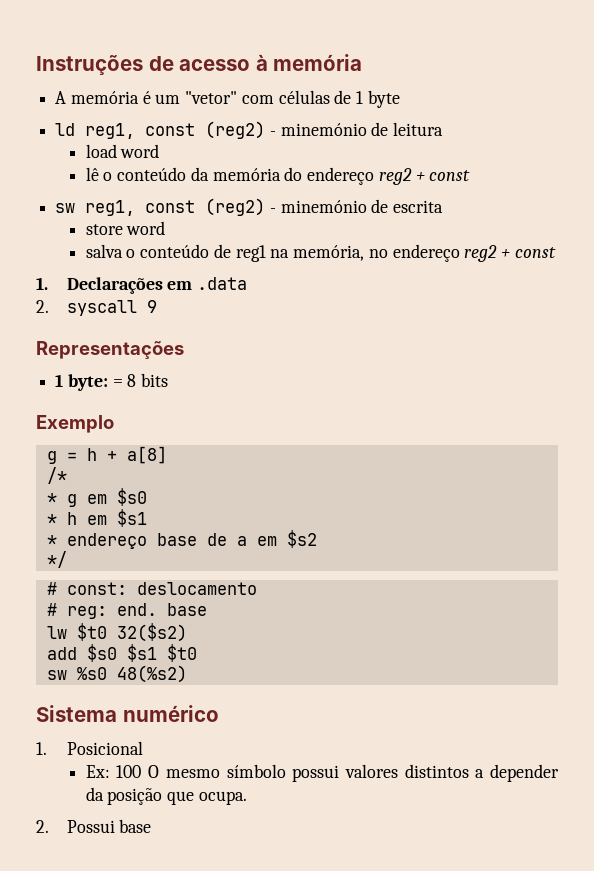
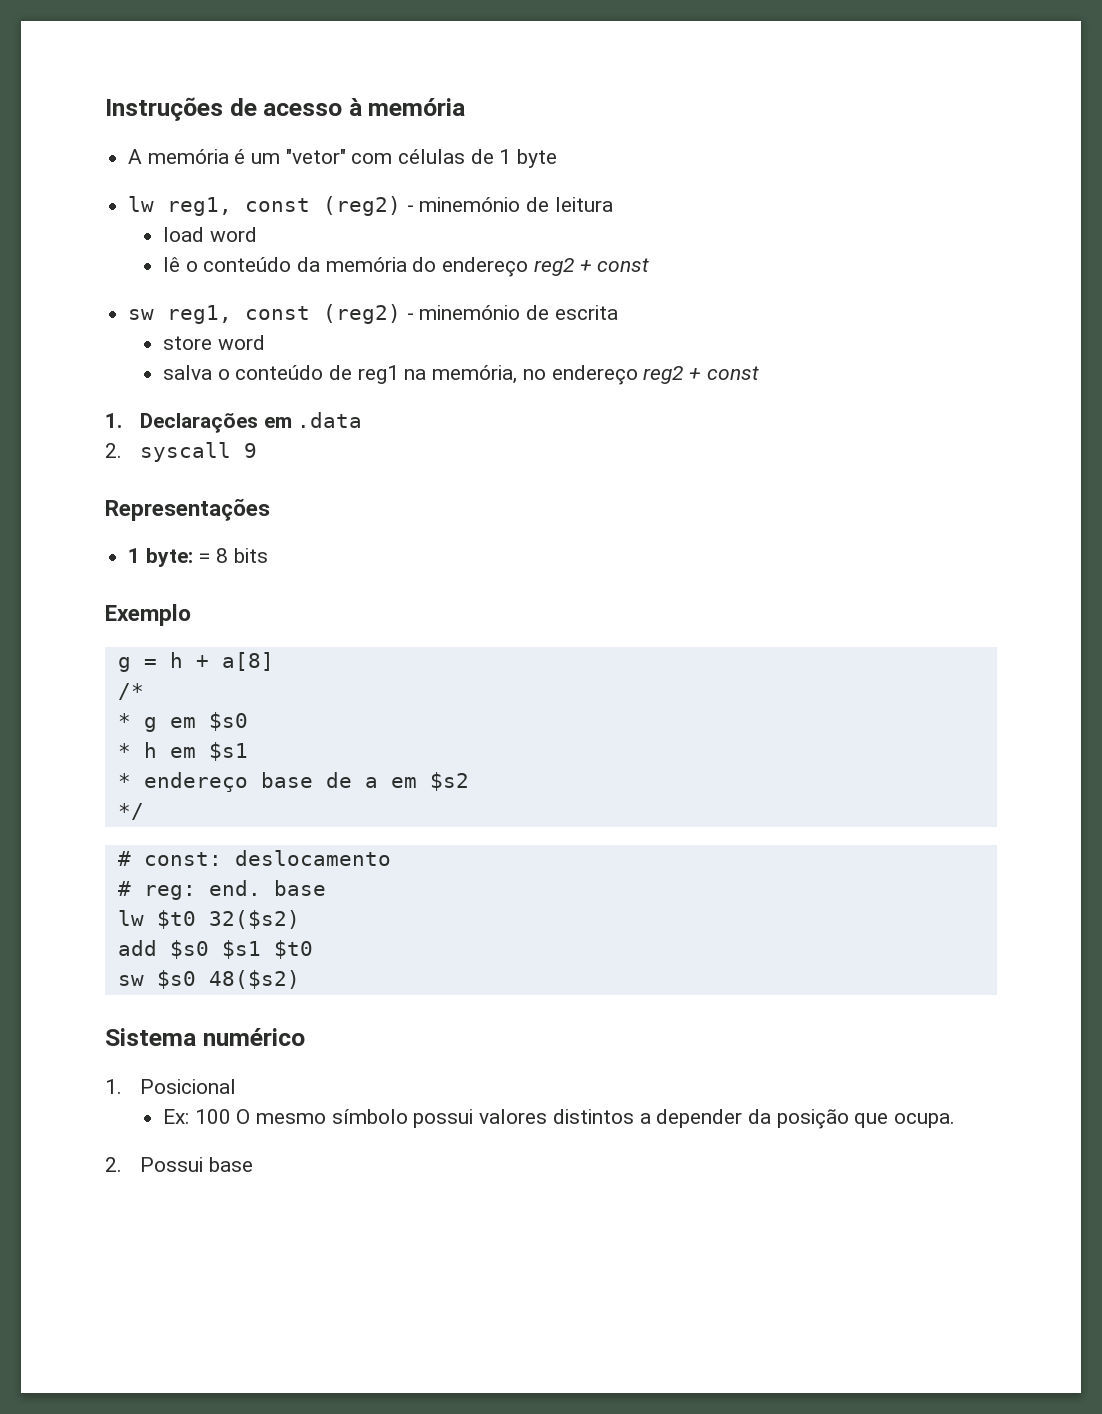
[55,123,76,136] ld -> [128,196,155,212] lw
[76,665,187,683] %s0 48(%s2) -> [156,970,300,989] $s0 48($s2)

